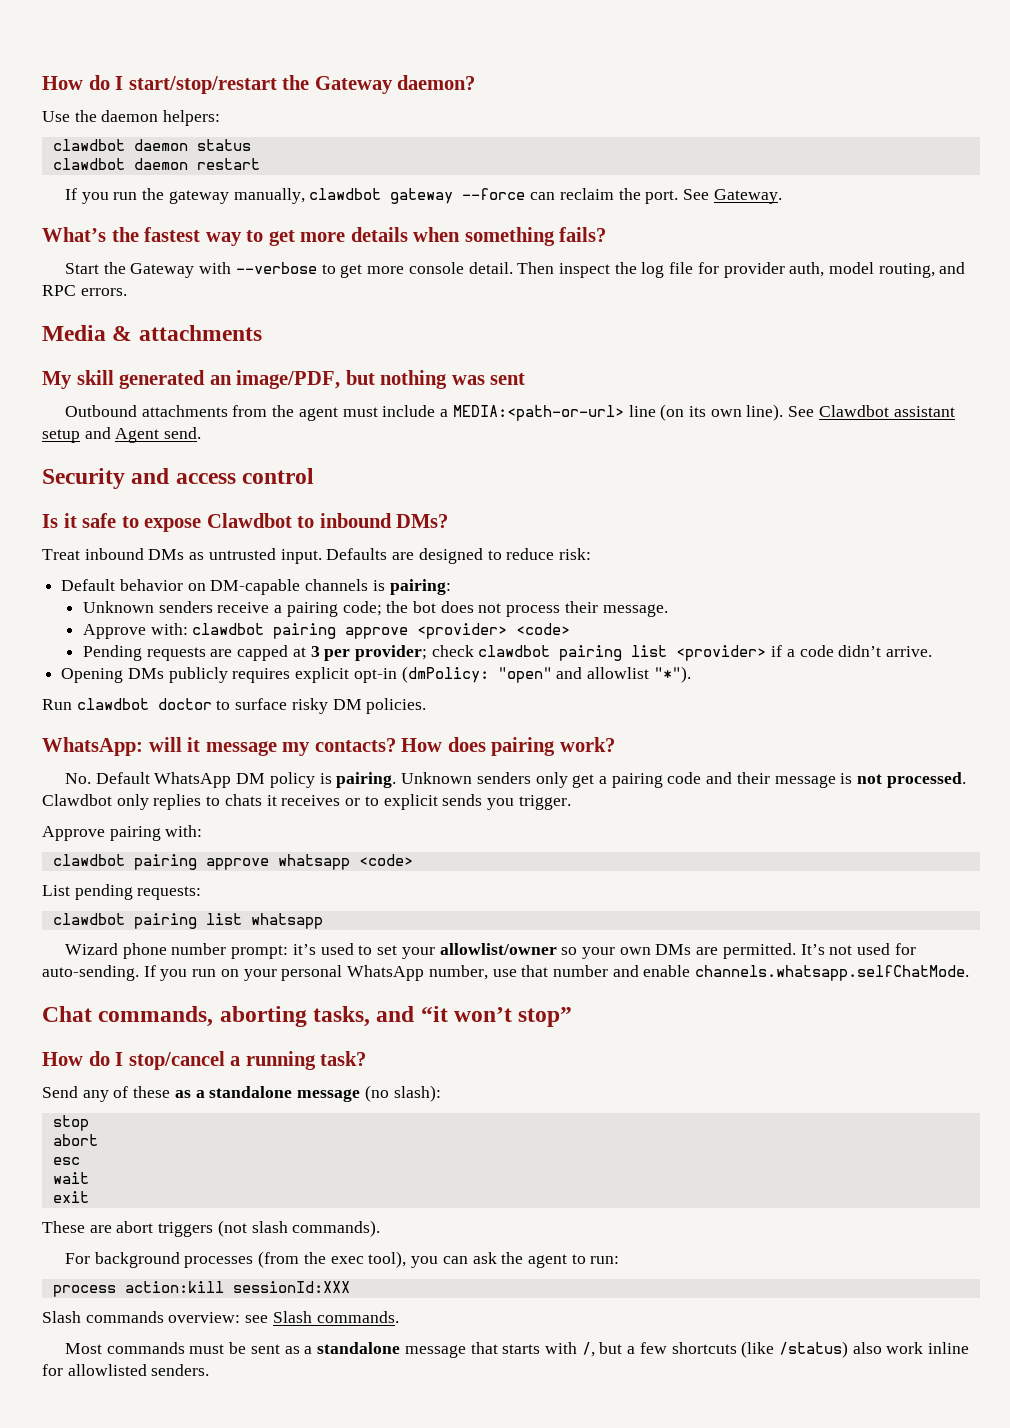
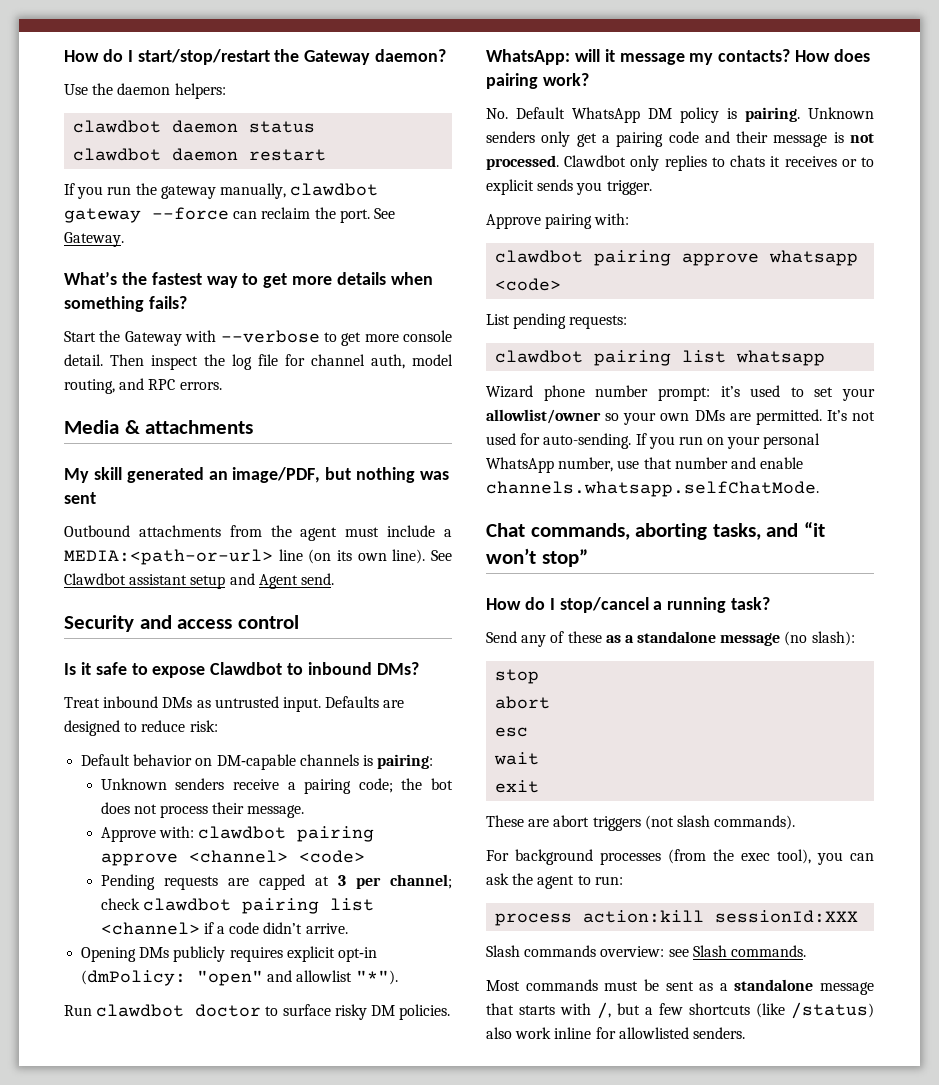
[723,262,785,278] provider -> [311,354,365,366] channel
[417,623,508,639] <provider> -> [188,850,288,863] <channel>
[354,645,427,661] provider; -> [390,874,453,889] channel;
[676,645,767,661] <provider> -> [100,922,200,935] <channel>

